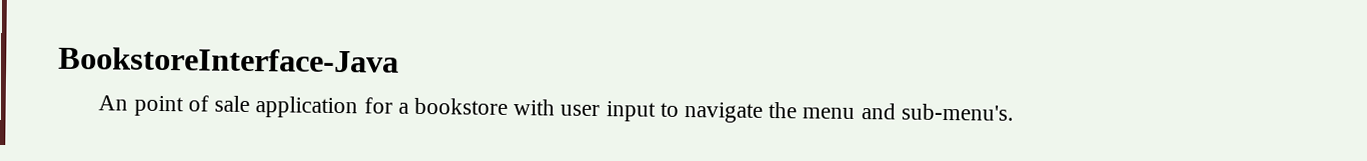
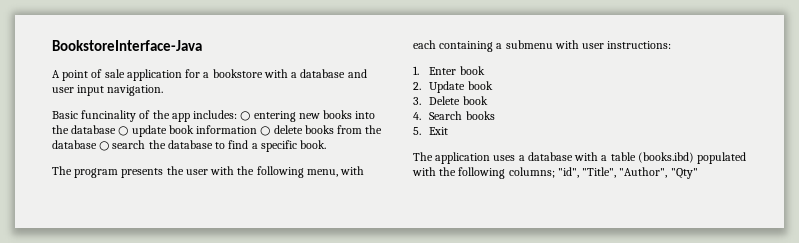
[98,95,129,111] An -> [52,70,60,78] A
[560,101,1014,123] user input to navigate the menu and sub-menu's. -> [291,69,367,78] [52,85,164,96] [52,110,376,122] [52,125,383,137] [52,140,327,152] [52,166,365,178] [413,40,672,52] [413,66,485,75] [413,81,493,93] [413,96,488,105] [413,111,495,120] [413,127,449,135] [413,152,747,164] [412,167,698,179] a database and user input navigation. // Basic funcinality of the app includes: ○ entering new books into the database ○ update book information ○ delete books from the database ○ search the database to find a specific book. // The program presents the user with the following menu, with each containing a submenu with user instructions: // 1. Enter book // 2. Update book // 3. Delete book // 4. Search books // 5. Exit // The application uses a database with a table (books.ibd) populated with the following columns; "id", "Title", "Author", "Qty"

